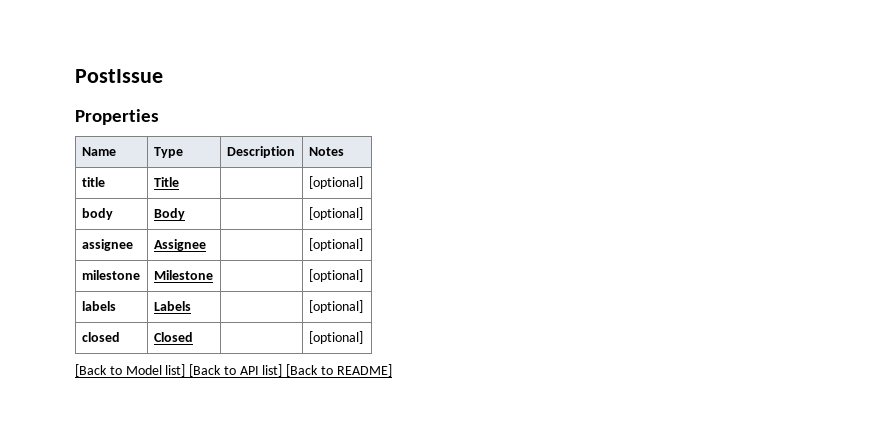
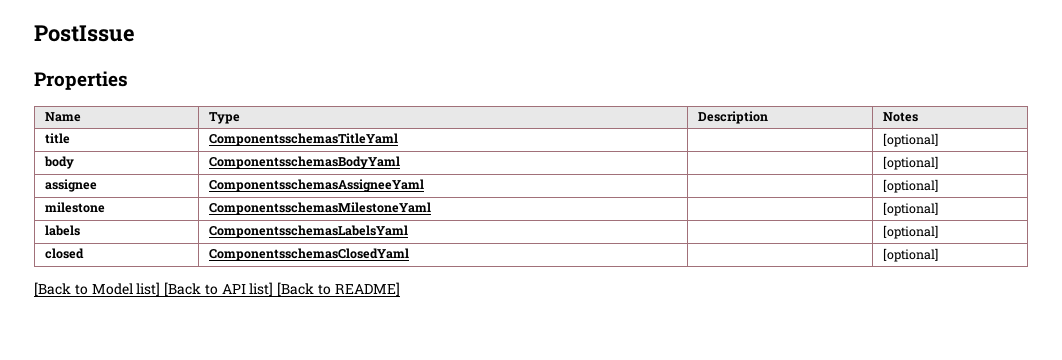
[153,177,179,187] Title -> [208,133,398,146] ComponentsschemasTitleYaml
[153,208,185,220] Body -> [208,156,400,169] ComponentsschemasBodyYaml
[153,239,206,251] Assignee -> [208,179,424,192] ComponentsschemasAssigneeYaml
[153,270,213,280] Milestone -> [208,202,431,215] ComponentsschemasMilestoneYaml
[153,301,191,311] Labels -> [208,225,408,238] ComponentsschemasLabelsYaml
[153,332,193,342] Closed -> [208,248,409,261] ComponentsschemasClosedYaml

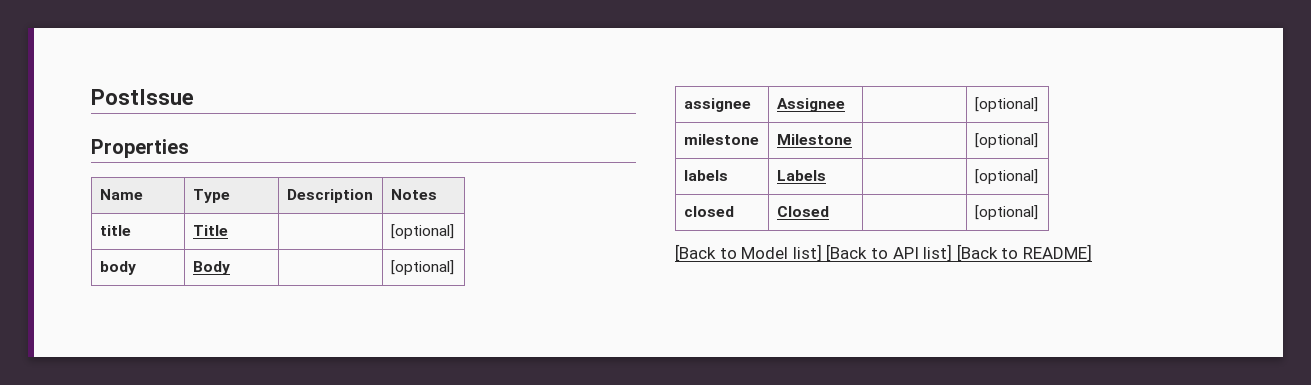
[208,133,398,146] ComponentsschemasTitleYaml -> [192,225,228,236] Title
[208,156,400,169] ComponentsschemasBodyYaml -> [192,261,230,275] Body
[208,179,424,192] ComponentsschemasAssigneeYaml -> [776,98,845,112] Assignee
[208,202,431,215] ComponentsschemasMilestoneYaml -> [776,134,852,145] Milestone
[208,225,408,238] ComponentsschemasLabelsYaml -> [776,170,826,181] Labels
[208,248,409,261] ComponentsschemasClosedYaml -> [776,206,829,217] Closed

